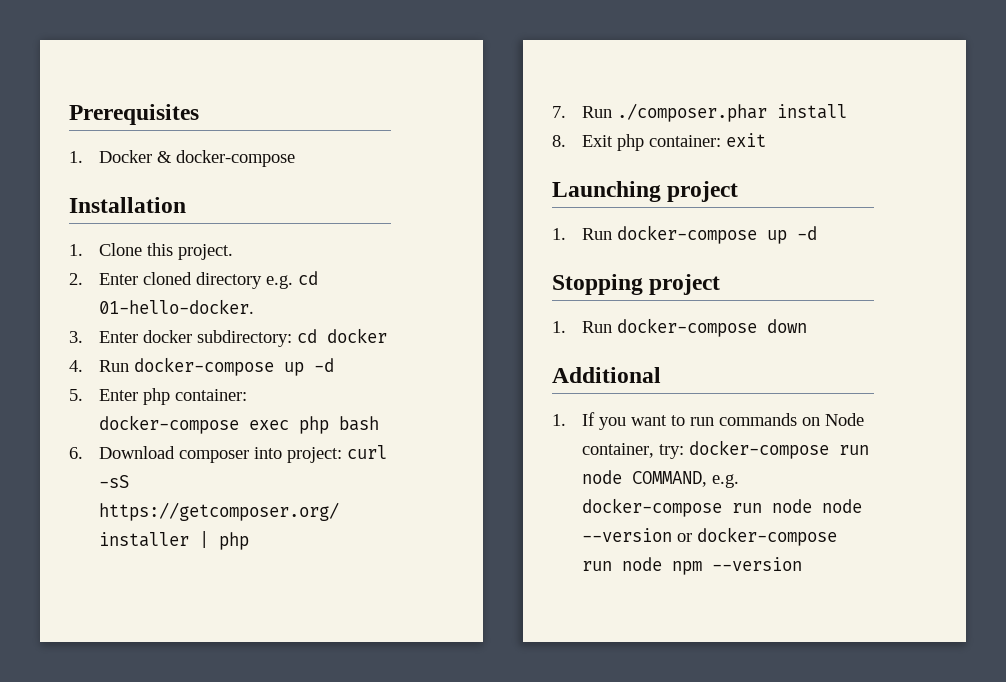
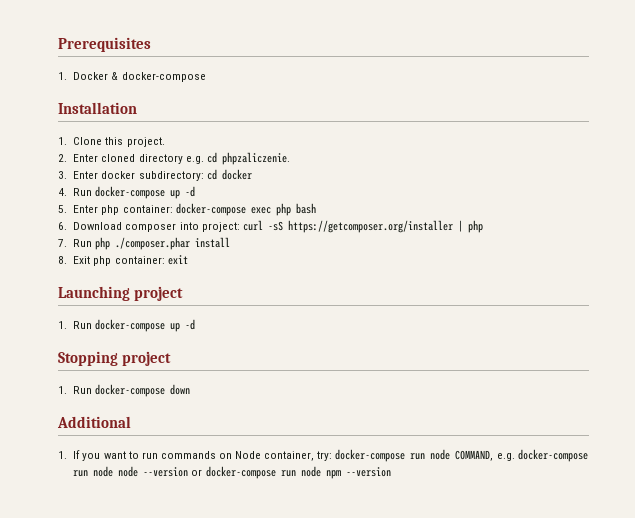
[98,299,254,314] 01-hello-docker. -> [221,152,290,165] phpzaliczenie.
(612, 112) none -> [95,237,111,250] php

